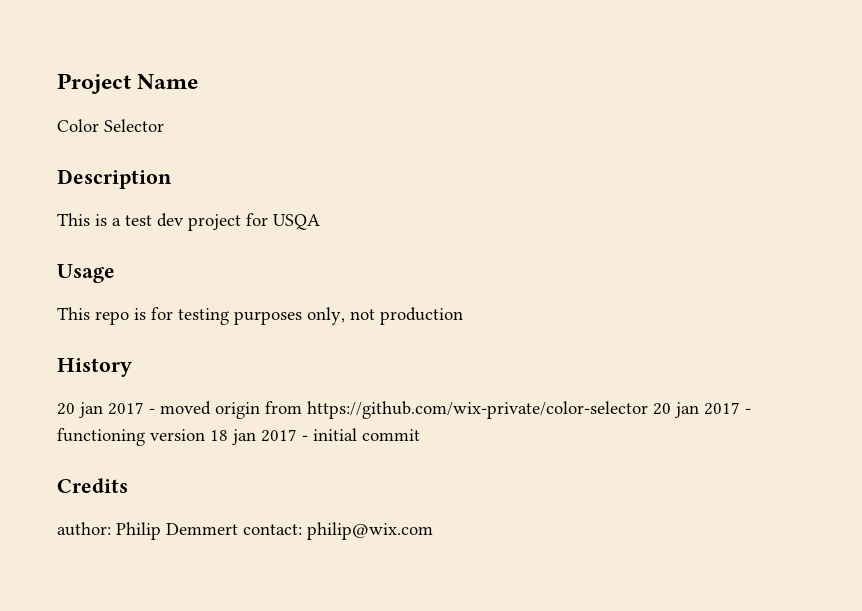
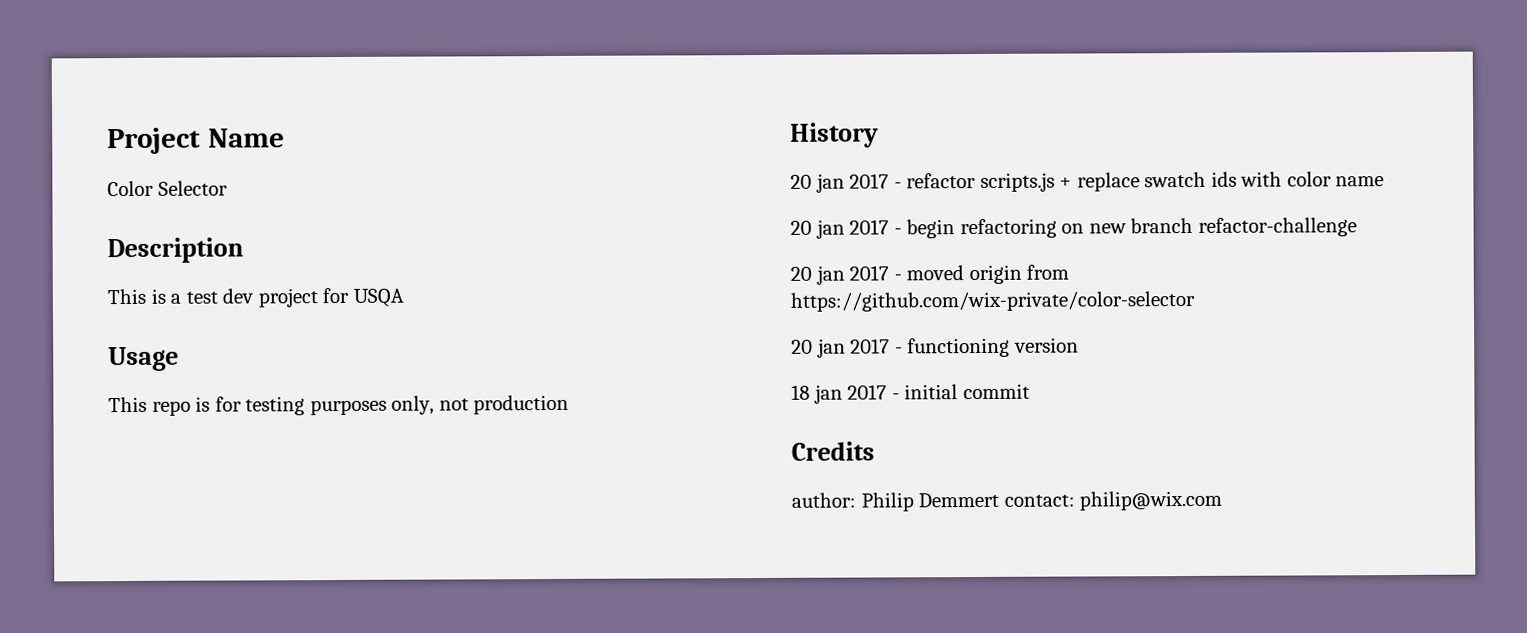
(132, 367) none -> [790,171,1385,193] [790,217,1357,239] // 20 jan 2017 - refactor scripts.js + replace swatch ids with color name // 20 jan 2017 - begin refactoring on new branch refactor-challenge
(648, 410) none -> (1195, 301) //
(205, 435) none -> (1079, 345) //

